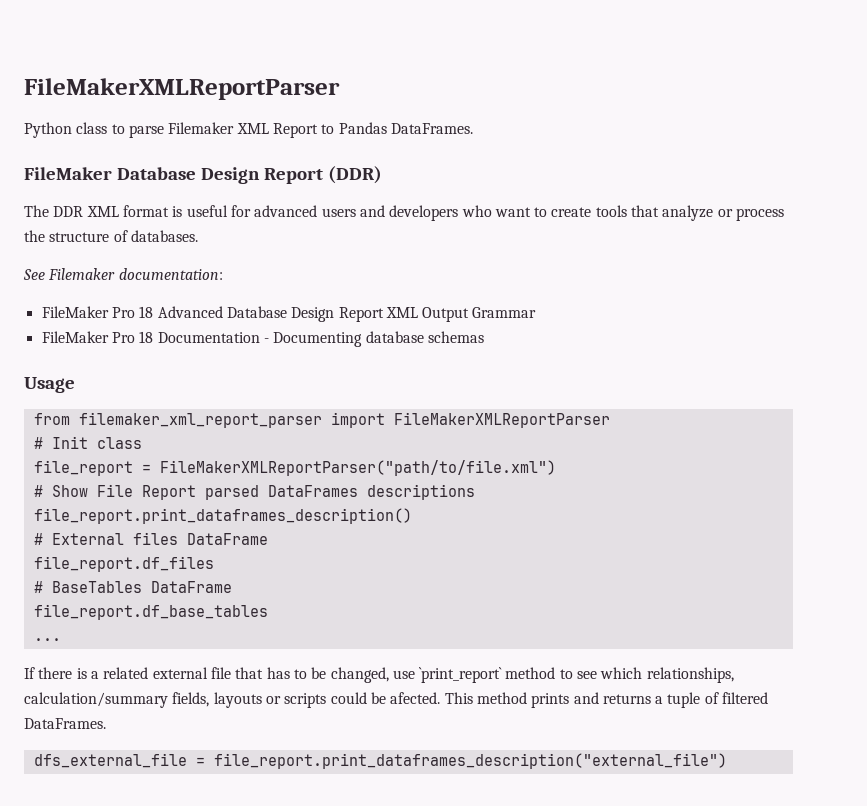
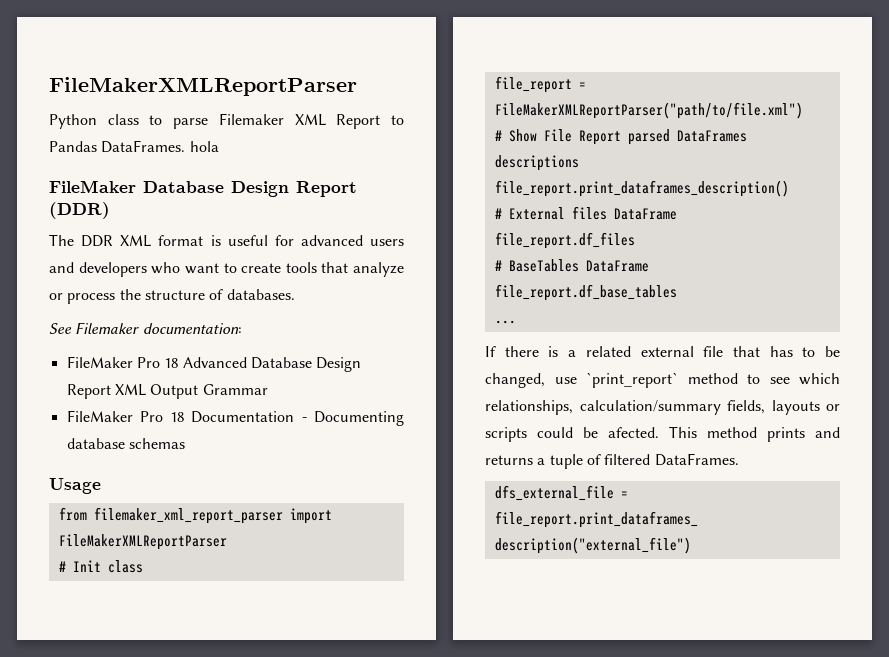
(473, 128) none -> [189,141,219,152] hola

